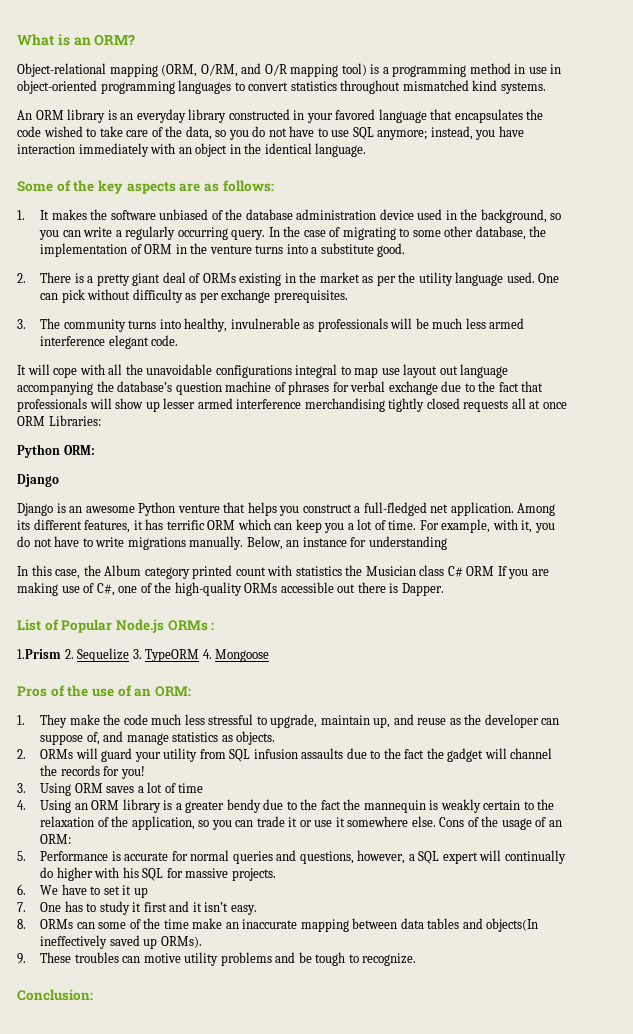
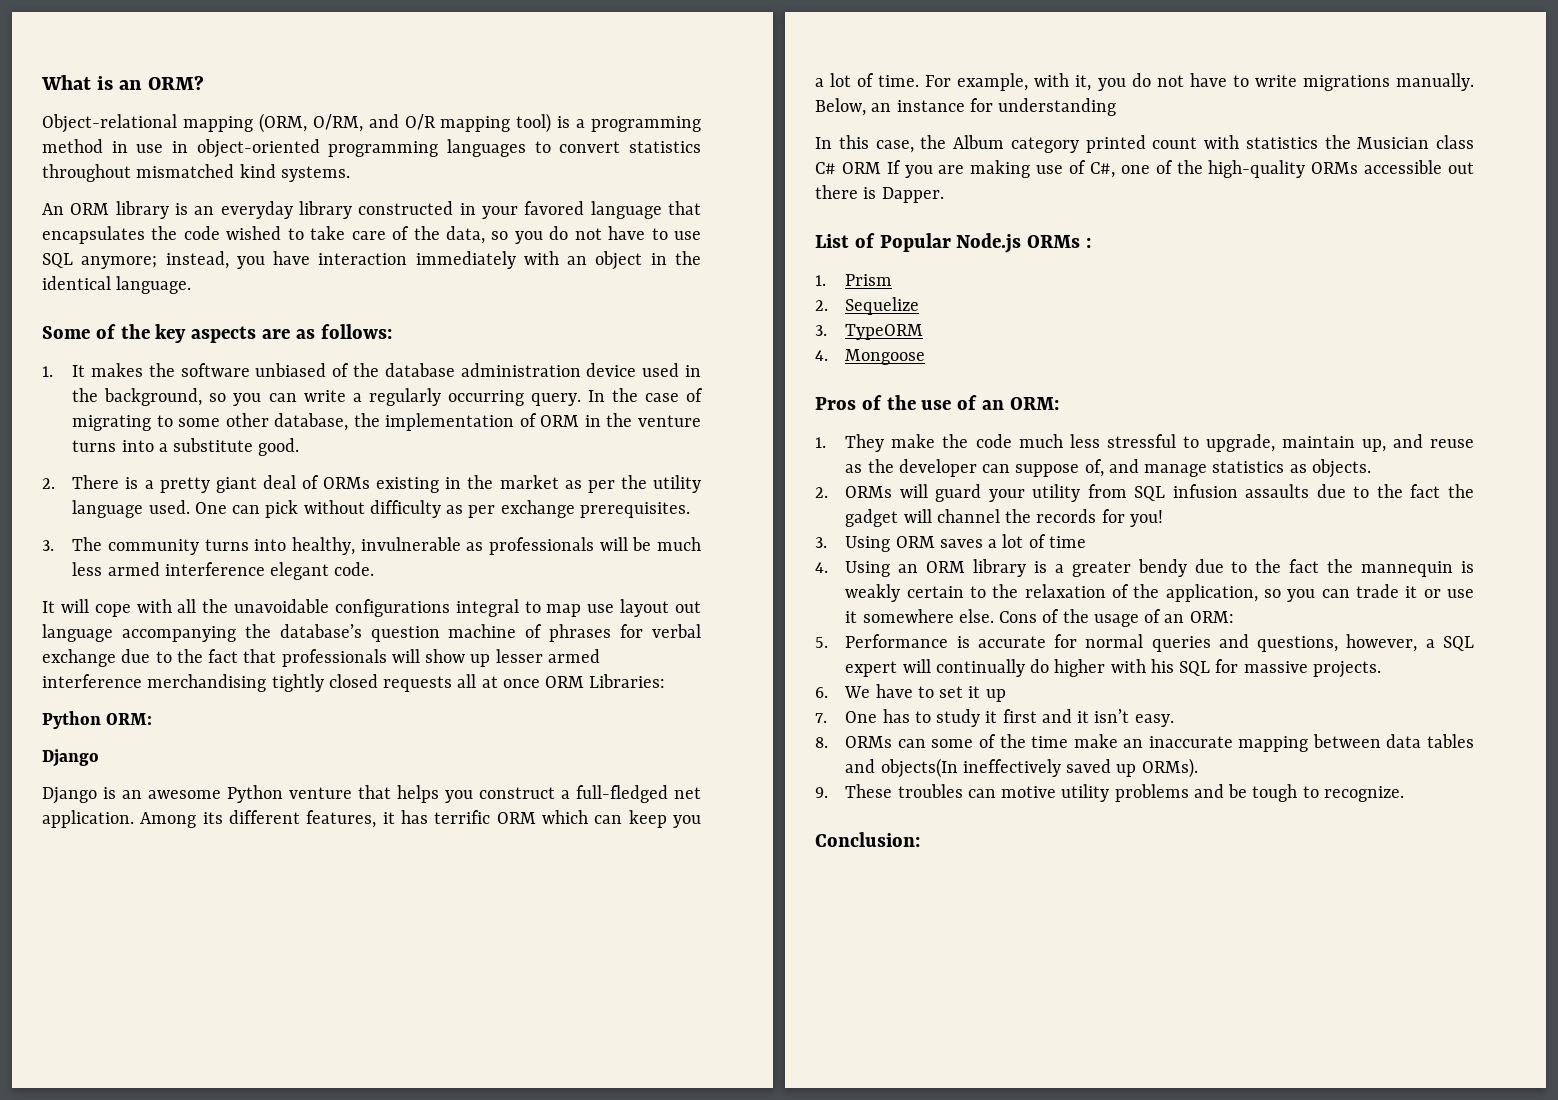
[17,649,61,659] 1.Prism -> [815,274,893,286] 1. Prism //
(130, 655) none -> (920, 306) //
(200, 655) none -> (924, 332) //

